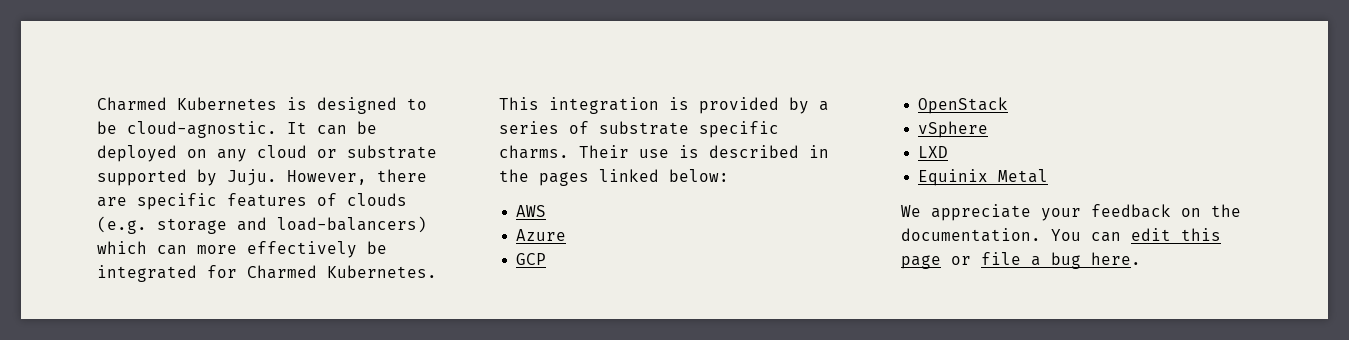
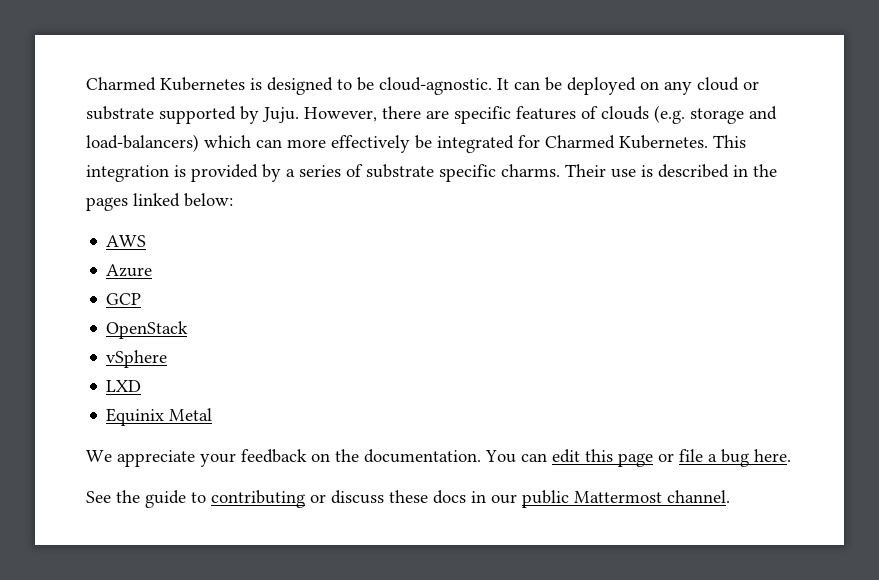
(1141, 258) none -> [86,490,730,508] // See the guide to contributing or discuss these docs in our public Mattermost channel.

